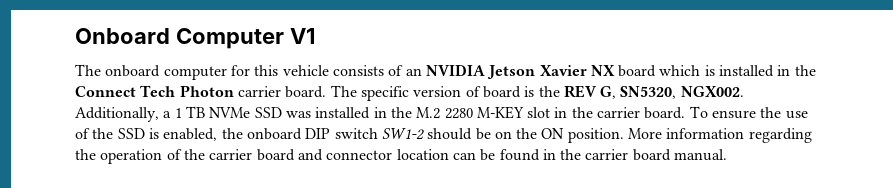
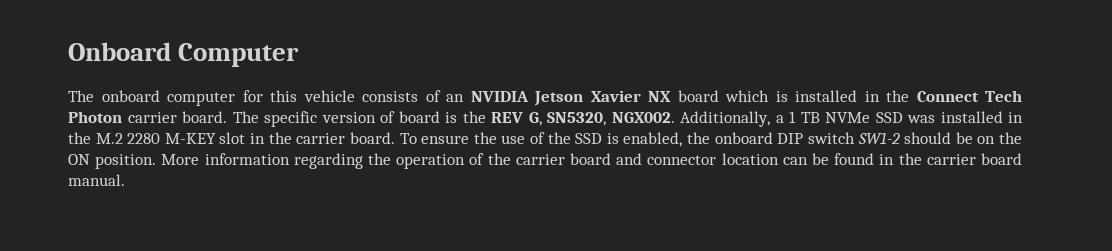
[289,28,315,44] V1 -> (300, 55) none

